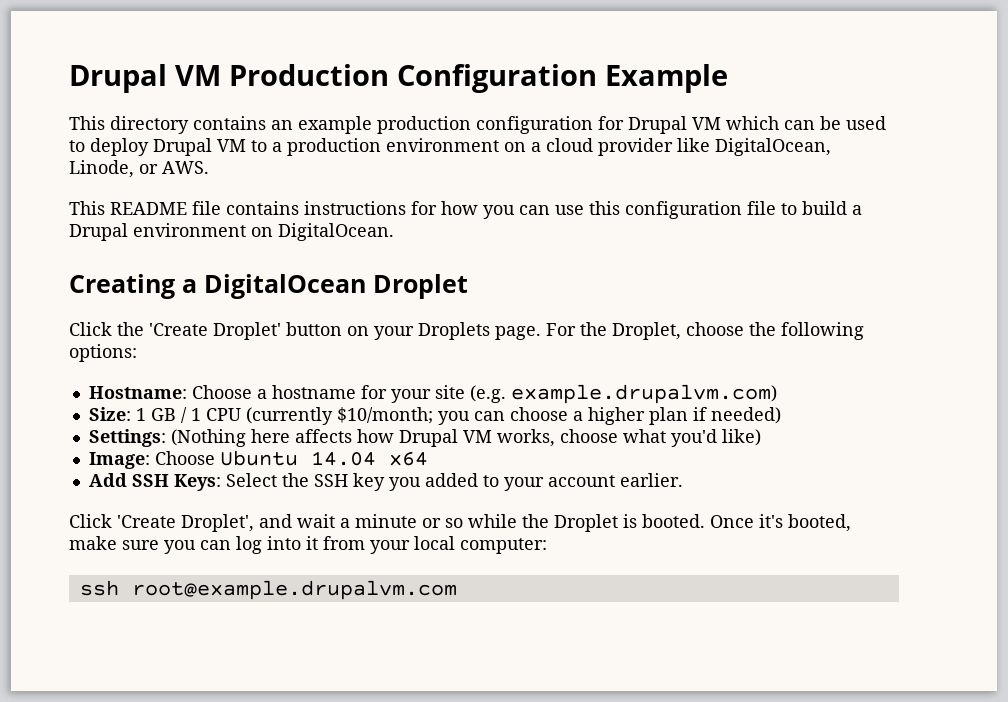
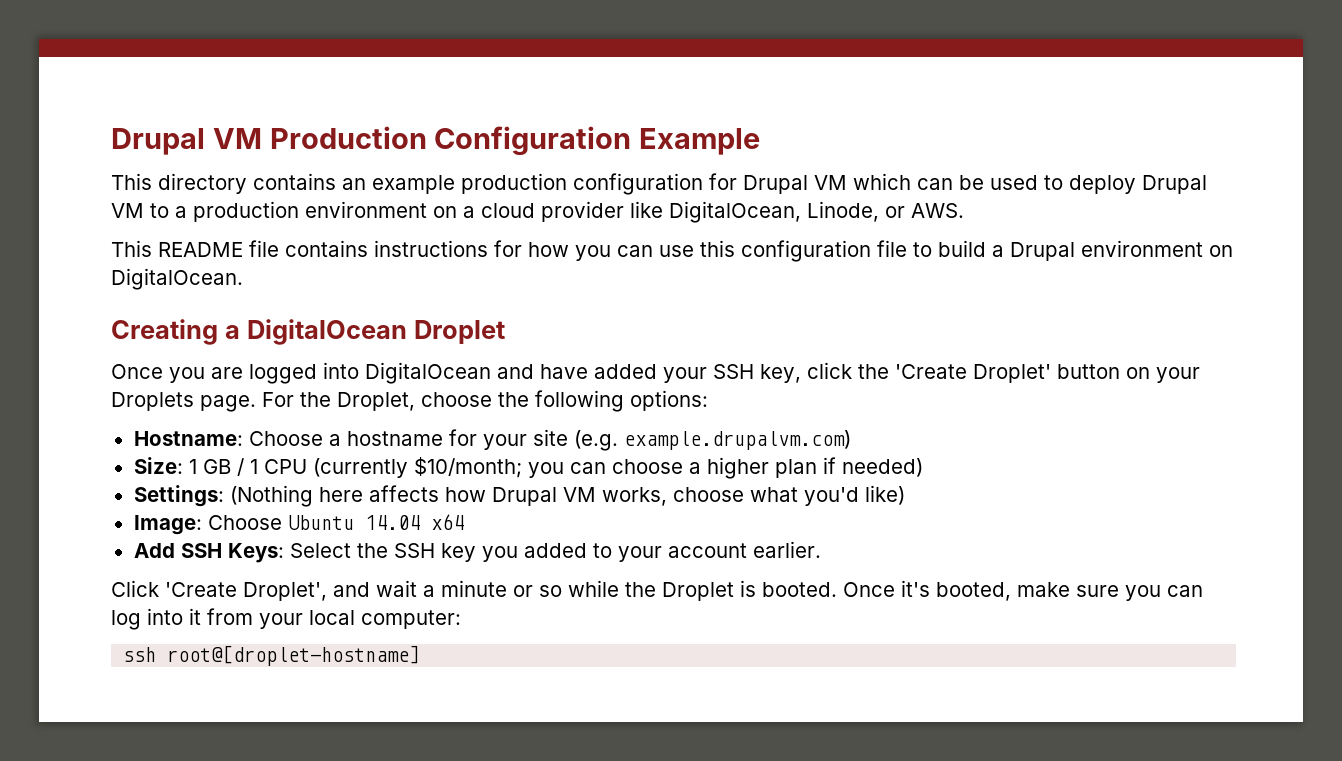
[69,322,112,336] Click -> [111,362,852,384] Once you are logged into DigitalOcean and have added your SSH key, click
[131,580,457,600] root@example.drupalvm.com -> [167,645,421,666] root@[droplet-hostname]

